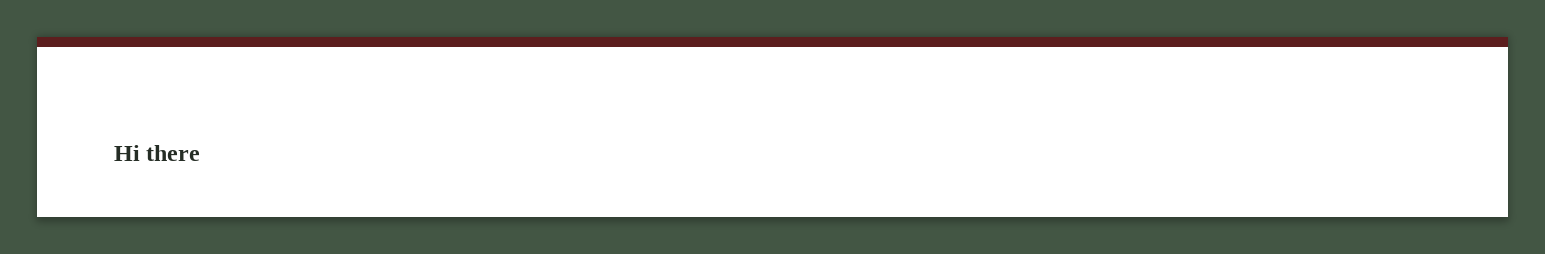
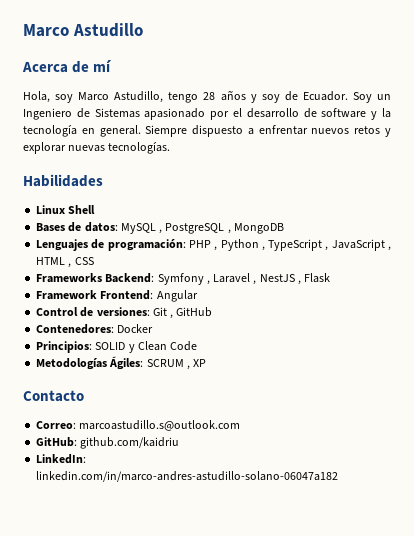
[114,145,201,161] Hi there -> [23,23,143,37] [22,60,112,73] [23,90,391,103] [23,108,392,120] [23,125,391,137] [23,142,171,154] [23,174,103,187] [36,205,96,214] [36,222,284,234] [36,239,392,251] [36,257,94,268] [36,273,331,285] [36,290,198,302] [36,307,213,319] [36,324,154,334] [36,341,198,353] [36,356,207,370] [23,390,84,402] [36,420,241,431] [36,437,180,449] [36,454,87,464] [36,471,339,482] Marco Astudillo // Acerca de mí // Hola, soy Marco Astudillo, tengo 28 años y soy de Ecuador. Soy un Ingeniero de Sistemas apasionado por el desarrollo de software y la tecnología en general. Siempre dispuesto a enfrentar nuevos retos y explorar nuevas tecnologías. // Habilidades // Linux Shell // Bases de datos: MySQL , PostgreSQL , MongoDB // Lenguajes de programación: PHP , Python , TypeScript , JavaScript , HTML , CSS // Frameworks Backend: Symfony , Laravel , NestJS , Flask // Framework Frontend: Angular // Control de versiones: Git , GitHub // Contenedores: Docker // Principios: SOLID y Clean Code // Metodologías Ágiles: SCRUM , XP // Contacto // Correo: marcoastudillo.s@outlook.com // GitHub: github.com/kaidriu // LinkedIn: linkedin.com/in/marco-andres-astudillo-solano-06047a182

